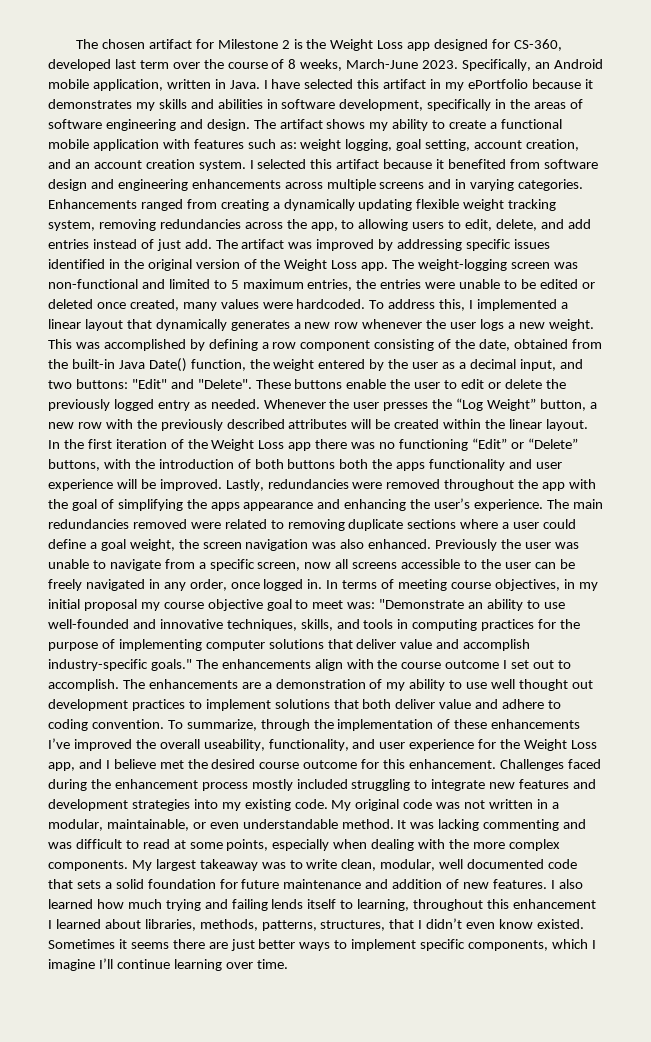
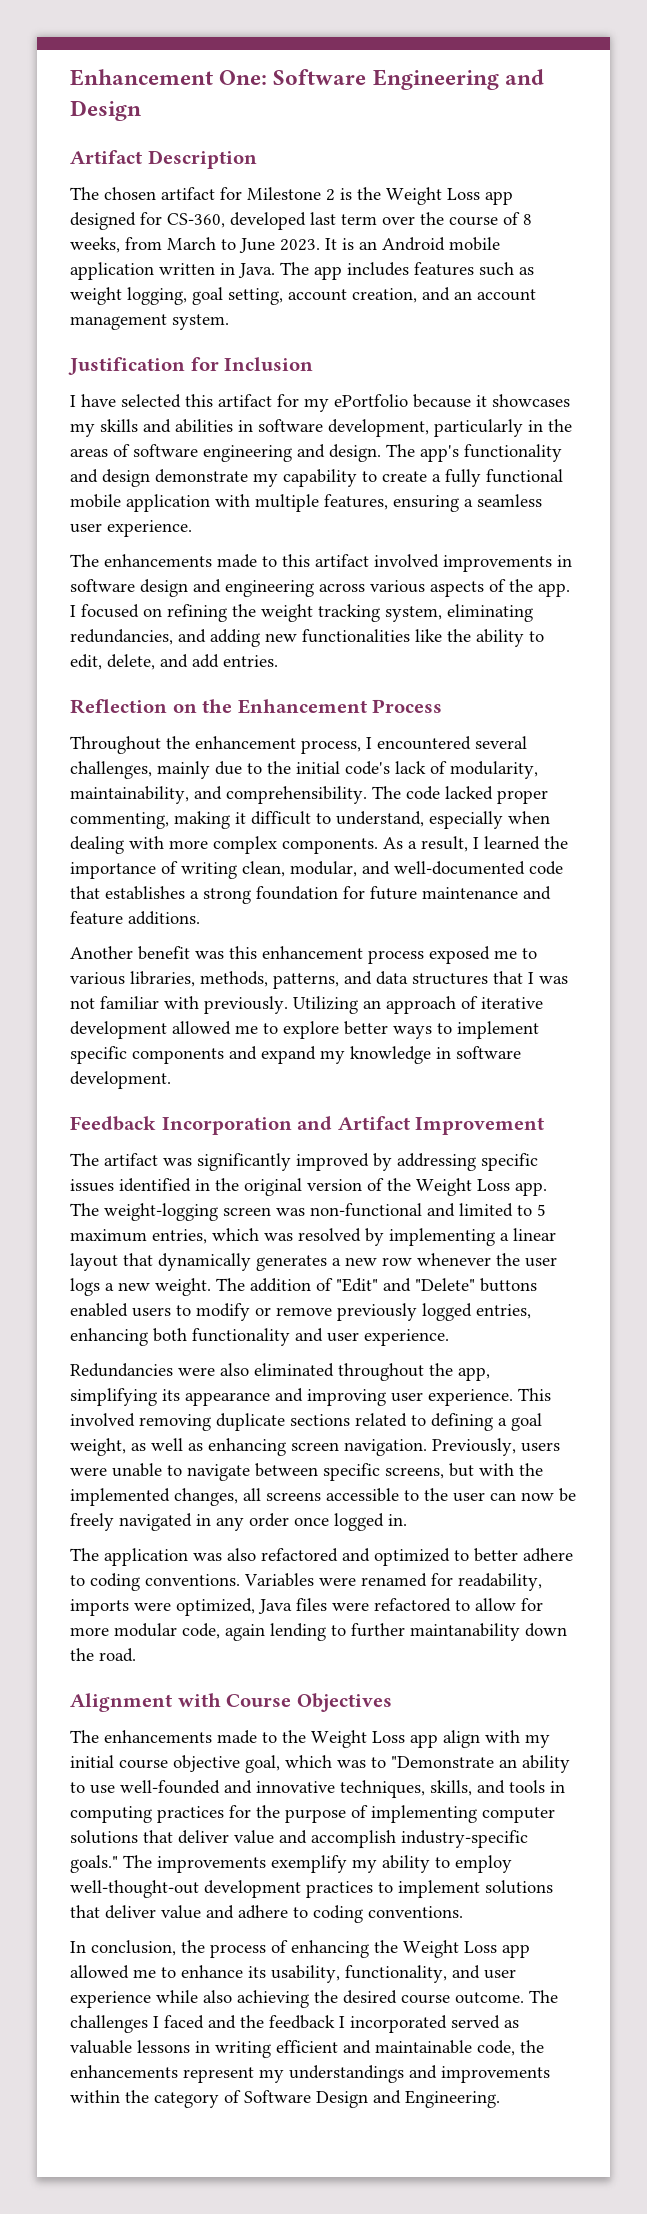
(76, 44) none -> [70,69,544,90] [70,100,141,121] [70,150,257,169] Enhancement One: Software Engineering and Design // Artifact Description //
[346,59,532,71] March-June 2023. Specifically, -> [125,237,354,253] from March to June 2023. It is
[92,79,163,91] application, -> [70,262,154,280] application
(260, 84) none -> [280,262,534,280] [70,287,536,305] [70,314,229,330] [68,357,314,375] The app includes features such as weight logging, goal setting, account creation, and an account management system. // Justification for Inclusion //
[430,79,442,89] in -> [277,394,299,407] for
[48,99,132,109] demonstrates -> [492,394,570,407] showcases
[427,99,492,111] specifically -> [434,419,523,437] particularly
[279,119,429,131] artifact shows my ability -> [420,444,562,462] [70,469,357,487] app's functionality and design demonstrate my capability
(498, 125) none -> [445,469,481,487] fully
[193,139,580,151] [48,159,598,171] [48,179,584,191] [48,199,557,211] [48,219,445,231] features such as: weight logging, goal setting, account creation, and an account creation system. I selected this artifact because it benefited from software design and engineering enhancements across multiple screens and in varying categories. Enhancements ranged from creating a dynamically updating flexible weight tracking system, removing redundancies across the app, to allowing users -> [255,494,542,512] [70,520,192,537] [70,554,572,572] [70,579,570,597] [70,604,533,622] [70,629,524,647] multiple features, ensuring a seamless user experience. // The enhancements made to this artifact involved improvements in software design and engineering across various aspects of the app. I focused on refining the weight tracking system, eliminating redundancies, and adding new functionalities like the ability
[48,239,212,251] entries instead of just add. -> [223,655,278,667] [70,699,443,714] [70,736,527,754] [70,761,538,779] [70,786,548,804] [70,811,550,829] [70,836,568,854] [70,861,563,879] [70,886,551,904] [70,911,200,925] [70,946,537,964] [70,971,568,989] [70,996,543,1014] [70,1021,539,1039] [70,1046,521,1064] [70,1071,171,1089] [70,1116,545,1135] entries. // Reflection on the Enhancement Process // Throughout the enhancement process, I encountered several challenges, mainly due to the initial code's lack of modularity, maintainability, and comprehensibility. The code lacked proper commenting, making it difficult to understand, especially when dealing with more complex components. As a result, I learned the importance of writing clean, modular, and well-documented code that establishes a strong foundation for future maintenance and feature additions. // Another benefit was this enhancement process exposed me to various libraries, methods, patterns, and data structures that I was not familiar with previously. Utilizing an approach of iterative development allowed me to explore better ways to implement specific components and expand my knowledge in software development. // Feedback Incorporation and Artifact Improvement //
(313, 245) none -> [197,1153,291,1171] significantly
[356,279,595,289] [48,299,558,311] the entries were unable to be edited or deleted once created, many values were hardcoded. To address this, I implemented -> [212,1228,495,1246] which was resolved by implementing
[48,339,602,351] [48,358,583,372] [48,379,566,389] [48,398,597,411] [48,419,588,431] [48,438,578,451] [48,459,562,471] [48,479,597,491] [48,498,603,511] [48,519,577,531] [48,539,579,551] [48,559,332,571] This was accomplished by defining a row component consisting of the date, obtained from the built-in Java Date() function, the weight entered by the user as a decimal input, and two buttons: "Edit" and "Delete". These buttons enable the user to edit or delete the previously logged entry as needed. Whenever the user presses the “Log Weight” button, a new row with the previously described attributes will be created within the linear layout. In the first iteration of the Weight Loss app there was no functioning “Edit” or “Delete” buttons, with the introduction of both buttons both the apps functionality and user experience will be improved. Lastly, redundancies were removed throughout the app with the goal of simplifying the apps appearance and enhancing the user’s experience. The main redundancies removed were related to removing duplicate sections where a user could define a goal weight, the screen navigation was also enhanced. Previously the user was unable to navigate from a specific screen, now -> [216,1278,537,1292] [70,1303,531,1321] [70,1328,449,1346] [70,1363,490,1381] [70,1388,551,1406] [70,1413,542,1431] [70,1438,560,1456] [70,1463,543,1481] [70,1488,238,1506] The addition of "Edit" and "Delete" buttons enabled users to modify or remove previously logged entries, enhancing both functionality and user experience. // Redundancies were also eliminated throughout the app, simplifying its appearance and improving user experience. This involved removing duplicate sections related to defining a goal weight, as well as enhancing screen navigation. Previously, users were unable to navigate between specific screens, but with the implemented changes,
(556, 565) none -> [521,1492,554,1501] now
[189,579,227,591] order, -> [249,1513,289,1527] order
[326,579,598,591] [48,599,376,611] In terms of meeting course objectives, in my initial proposal my course objective goal to meet was: -> [70,1548,573,1566] [70,1573,542,1591] [70,1598,543,1616] [70,1623,567,1641] [70,1648,136,1662] [70,1693,392,1712] [70,1730,550,1748] [70,1755,386,1773] // The application was also refactored and optimized to better adhere to coding conventions. Variables were renamed for readability, imports were optimized, Java files were refactored to allow for more modular code, again lending to further maintanability down the road. // Alignment with Course Objectives // The enhancements made to the Weight Loss app align with my initial course objective goal, which was to
[221,659,571,671] [48,679,593,691] enhancements align with the course outcome I set out to accomplish. The enhancements are a demonstration of my ability to use well thought out -> [157,1855,512,1873] [70,1880,199,1898] improvements exemplify my ability to employ well-thought-out
[362,699,392,709] both -> (100, 1911) none
[91,719,581,731] [48,738,597,751] [48,759,601,771] [48,779,597,791] [48,799,559,811] [48,819,587,831] [48,839,560,851] [48,859,578,871] [48,879,583,889] [48,899,596,911] [48,918,584,931] [48,939,596,951] [48,958,288,971] convention. To summarize, through the implementation of these enhancements I’ve improved the overall useability, functionality, and user experience for the Weight Loss app, and I believe met the desired course outcome for this enhancement. Challenges faced during the enhancement process mostly included struggling to integrate new features and development strategies into my existing code. My original code was not written in a modular, maintainable, or even understandable method. It was lacking commenting and was difficult to read at some points, especially when dealing with the more complex components. My largest takeaway was to write clean, modular, well documented code that sets a solid foundation for future maintenance and addition of new features. I also learned how much trying and failing lends itself to learning, throughout this enhancement I learned about libraries, methods, patterns, structures, that I didn’t even know existed. Sometimes it seems there are just better ways to implement specific components, which I imagine I’ll continue learning over time. -> [368,1906,463,1918] [70,1940,530,1958] [70,1965,516,1983] [70,1990,558,2008] [70,2015,519,2033] [70,2040,544,2058] [70,2065,550,2083] [70,2090,500,2108] conventions. // In conclusion, the process of enhancing the Weight Loss app allowed me to enhance its usability, functionality, and user experience while also achieving the desired course outcome. The challenges I faced and the feedback I incorporated served as valuable lessons in writing efficient and maintainable code, the enhancements represent my understandings and improvements within the category of Software Design and Engineering.

